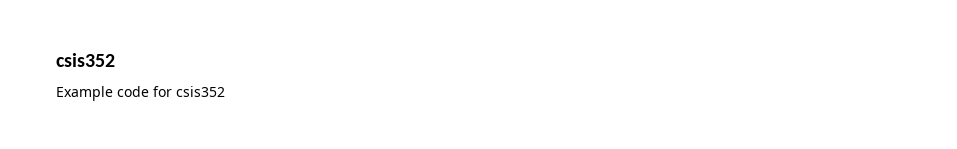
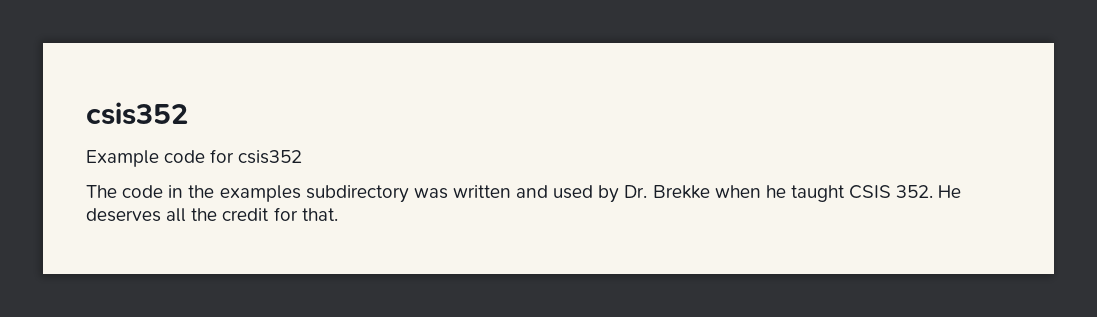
(225, 91) none -> [86,185,962,203] [86,207,338,222] // The code in the examples subdirectory was written and used by Dr. Brekke when he taught CSIS 352. He deserves all the credit for that.

